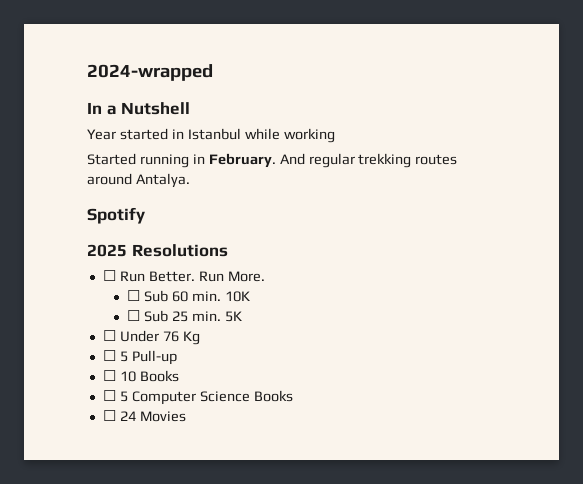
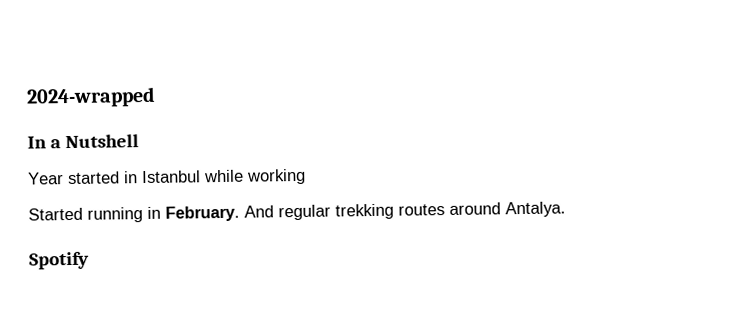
[87,244,228,257] [102,270,265,282] [126,290,250,302] [126,310,242,322] [102,330,200,345] [102,350,177,365] [102,370,179,382] [102,390,293,405] [102,410,186,422] // 2025 Resolutions // ☐ Run Better. Run More. // ☐ Sub 60 min. 10K // ☐ Sub 25 min. 5K // ☐ Under 76 Kg // ☐ 5 Pull-up // ☐ 10 Books // ☐ 5 Computer Science Books // ☐ 24 Movies -> (89, 260) none

